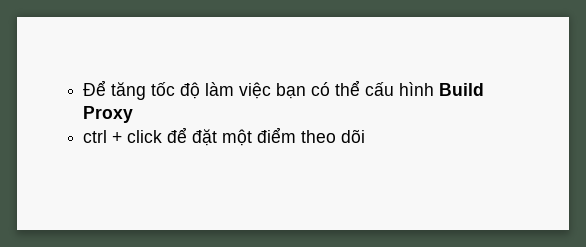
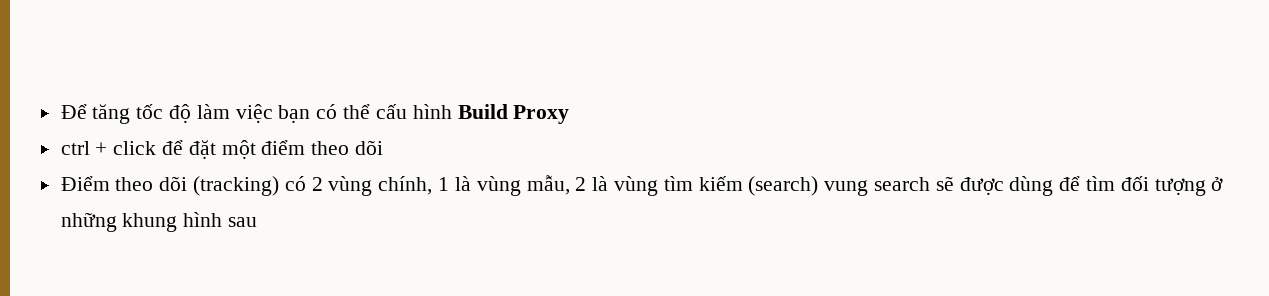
(366, 136) none -> [60,175,1224,196] [60,212,258,232] // Điểm theo dõi (tracking) có 2 vùng chính, 1 là vùng mẫu, 2 là vùng tìm kiếm (search) vung search sẽ được dùng để tìm đối tượng ở những khung hình sau

